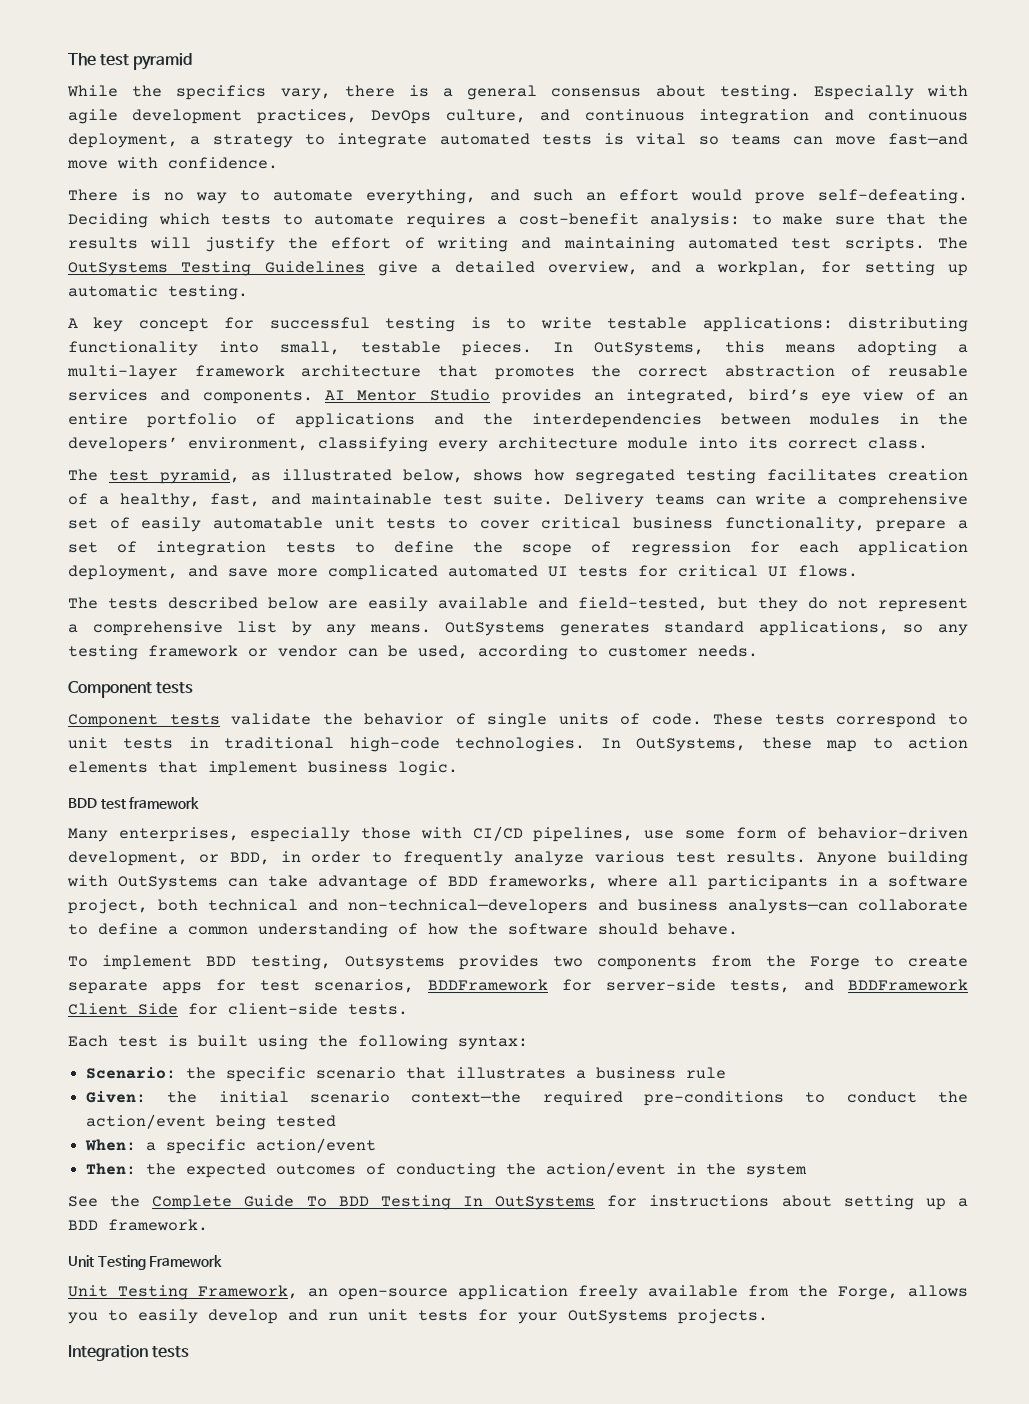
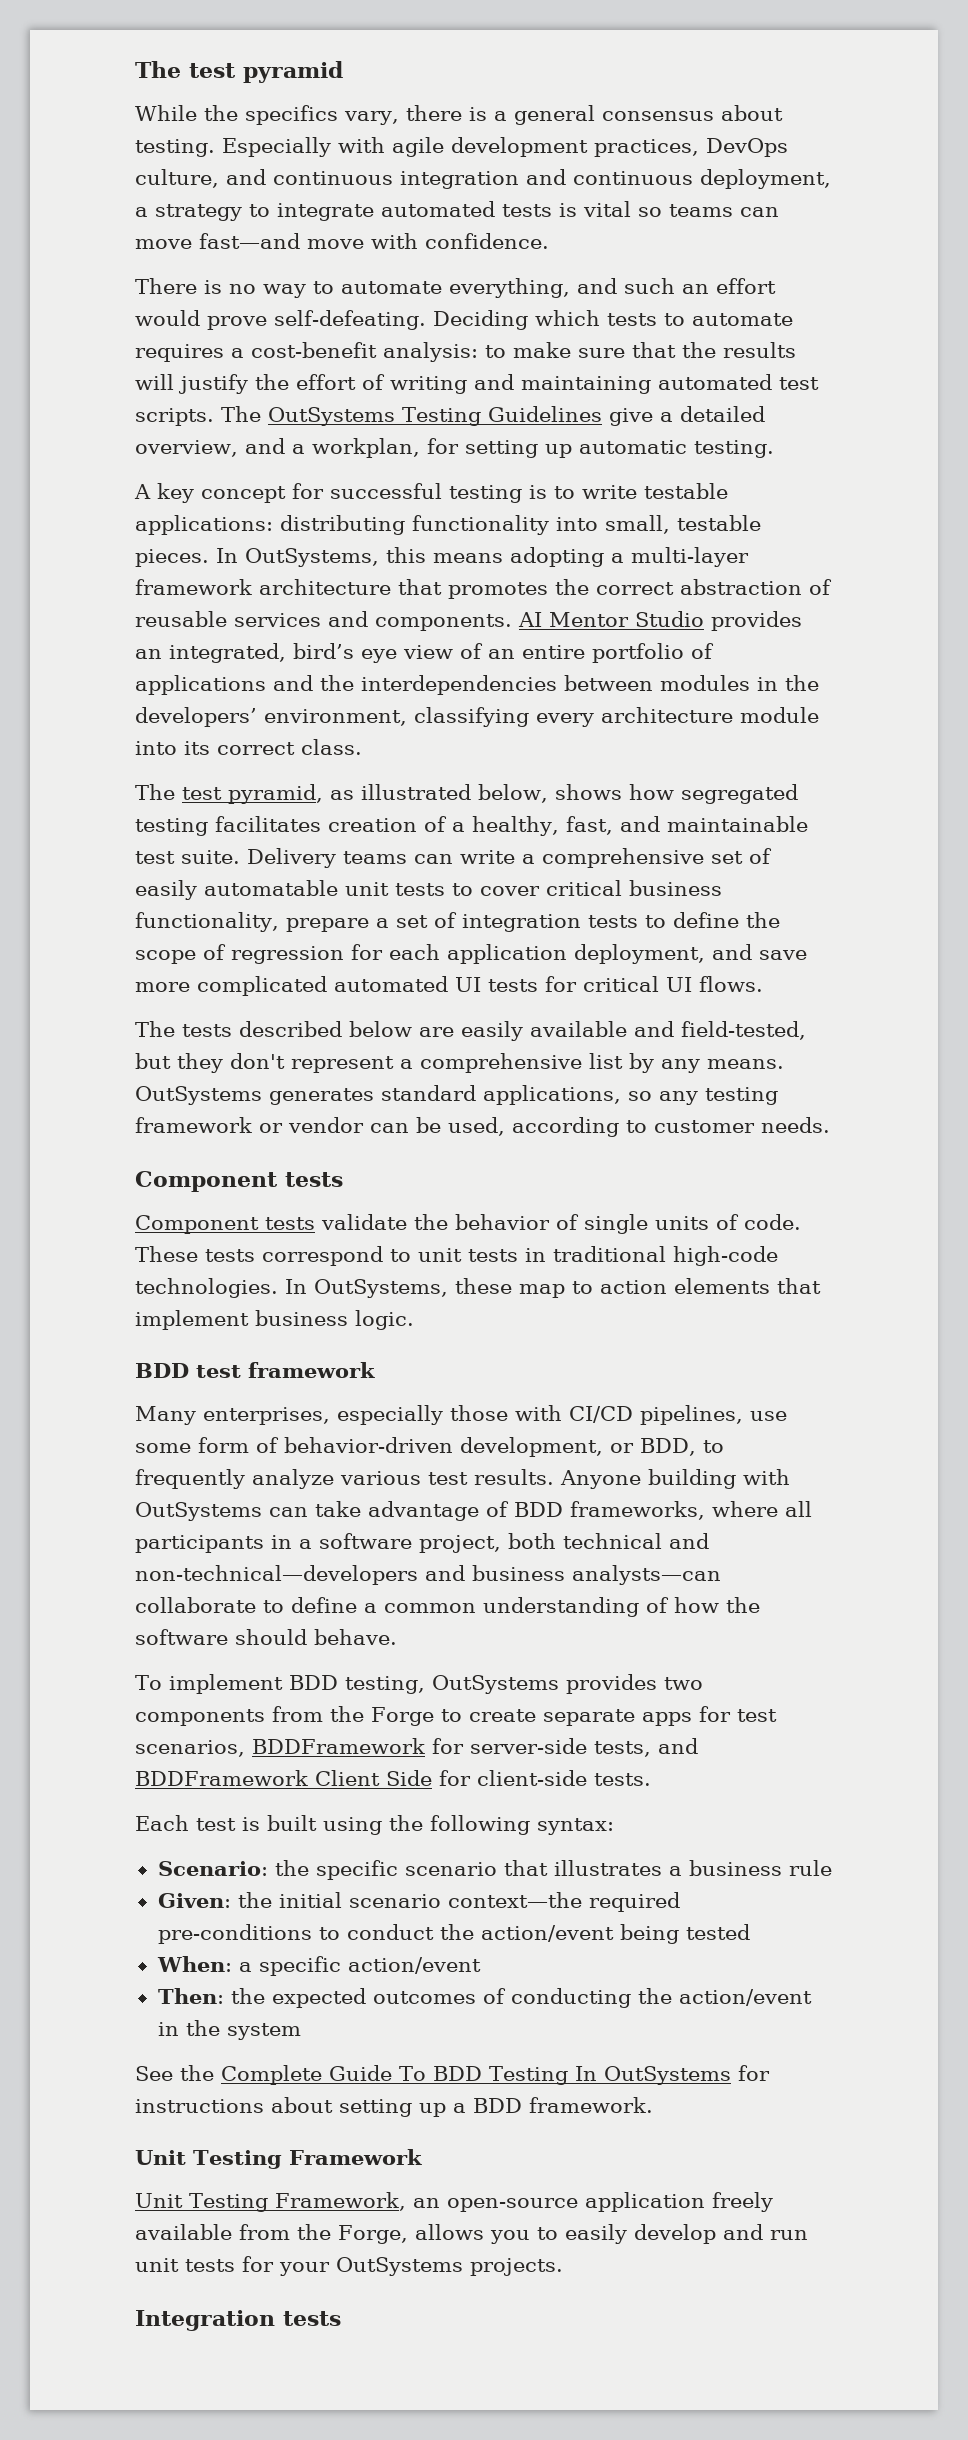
[808,597,868,609] do not -> [230,1053,285,1069] don't
[280,851,362,863] in order -> (696, 1447) none
[344,956,445,970] Outsystems -> [431,1675,559,1694] OutSystems

